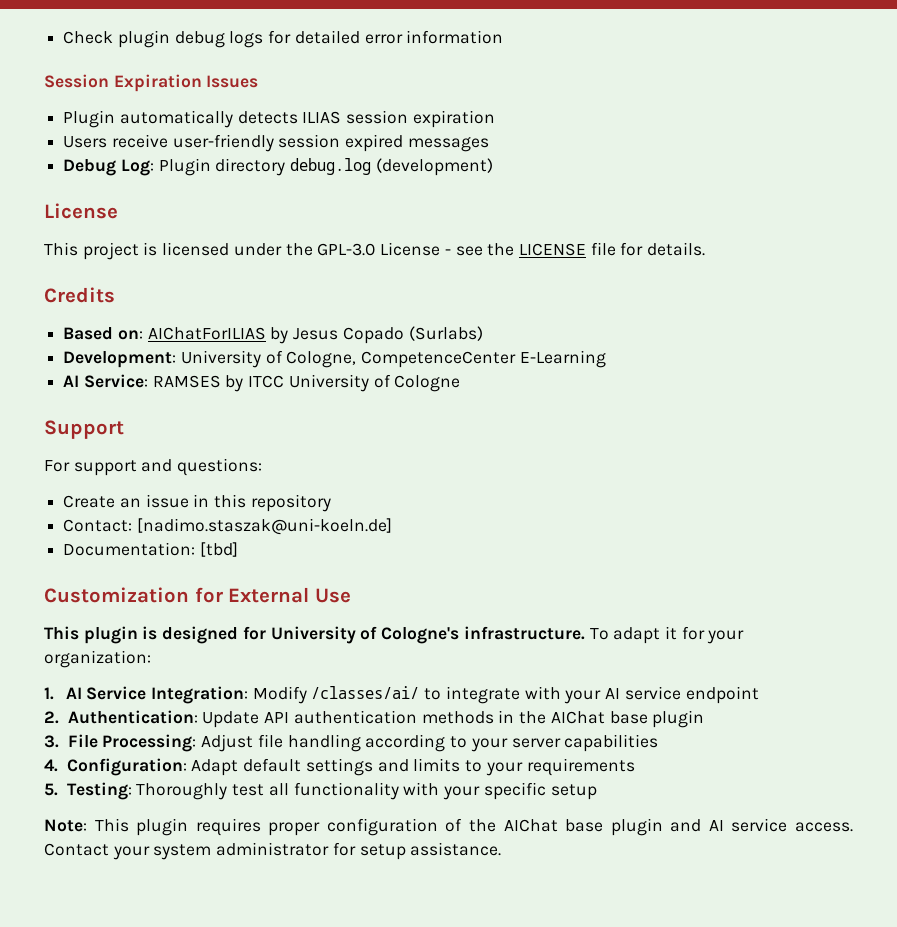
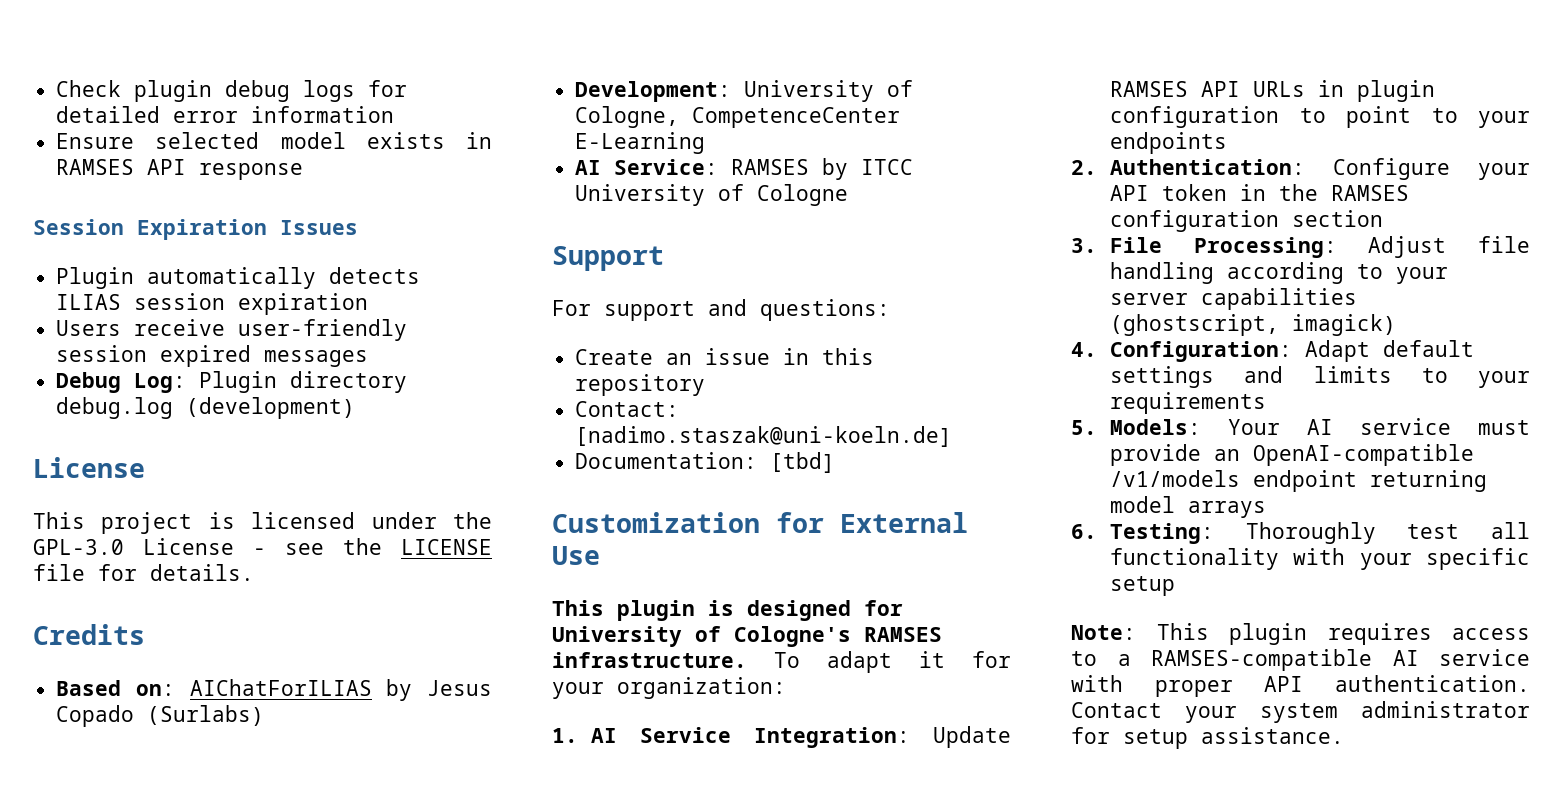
(504, 37) none -> [56,132,492,149] [56,159,304,180] // Ensure selected model exists in RAMSES API response
(460, 635) none -> [864,627,942,642] RAMSES
[252,686,759,704] [44,710,705,728] Modify /classes/ai/ to integrate with your AI service endpoint // 2. Authentication: Update API authentication methods in the AIChat base plugin -> [933,726,1011,748] [1110,80,1436,102] [1110,106,1530,128] [1110,132,1228,154] [1071,158,1530,180] [1110,184,1410,201] [1110,210,1384,232] Update RAMSES API URLs in plugin configuration to point to your endpoints // 2. Authentication: Configure your API token in the RAMSES configuration section
(659, 743) none -> [1110,314,1397,336] (ghostscript, imagick)
(58, 789) none -> [1110,418,1530,435] [1110,444,1475,466] [1110,470,1488,492] [1110,496,1267,518] [1071,524,1097,539] Models: Your AI service must provide an OpenAI-compatible /v1/models endpoint returning model arrays // 6.
[268,818,853,836] proper configuration of the AIChat base plugin and AI service access. -> [1452,628,1530,640] [1071,649,1530,671] [1071,675,1530,697] access to a RAMSES-compatible AI service with proper API authentication.

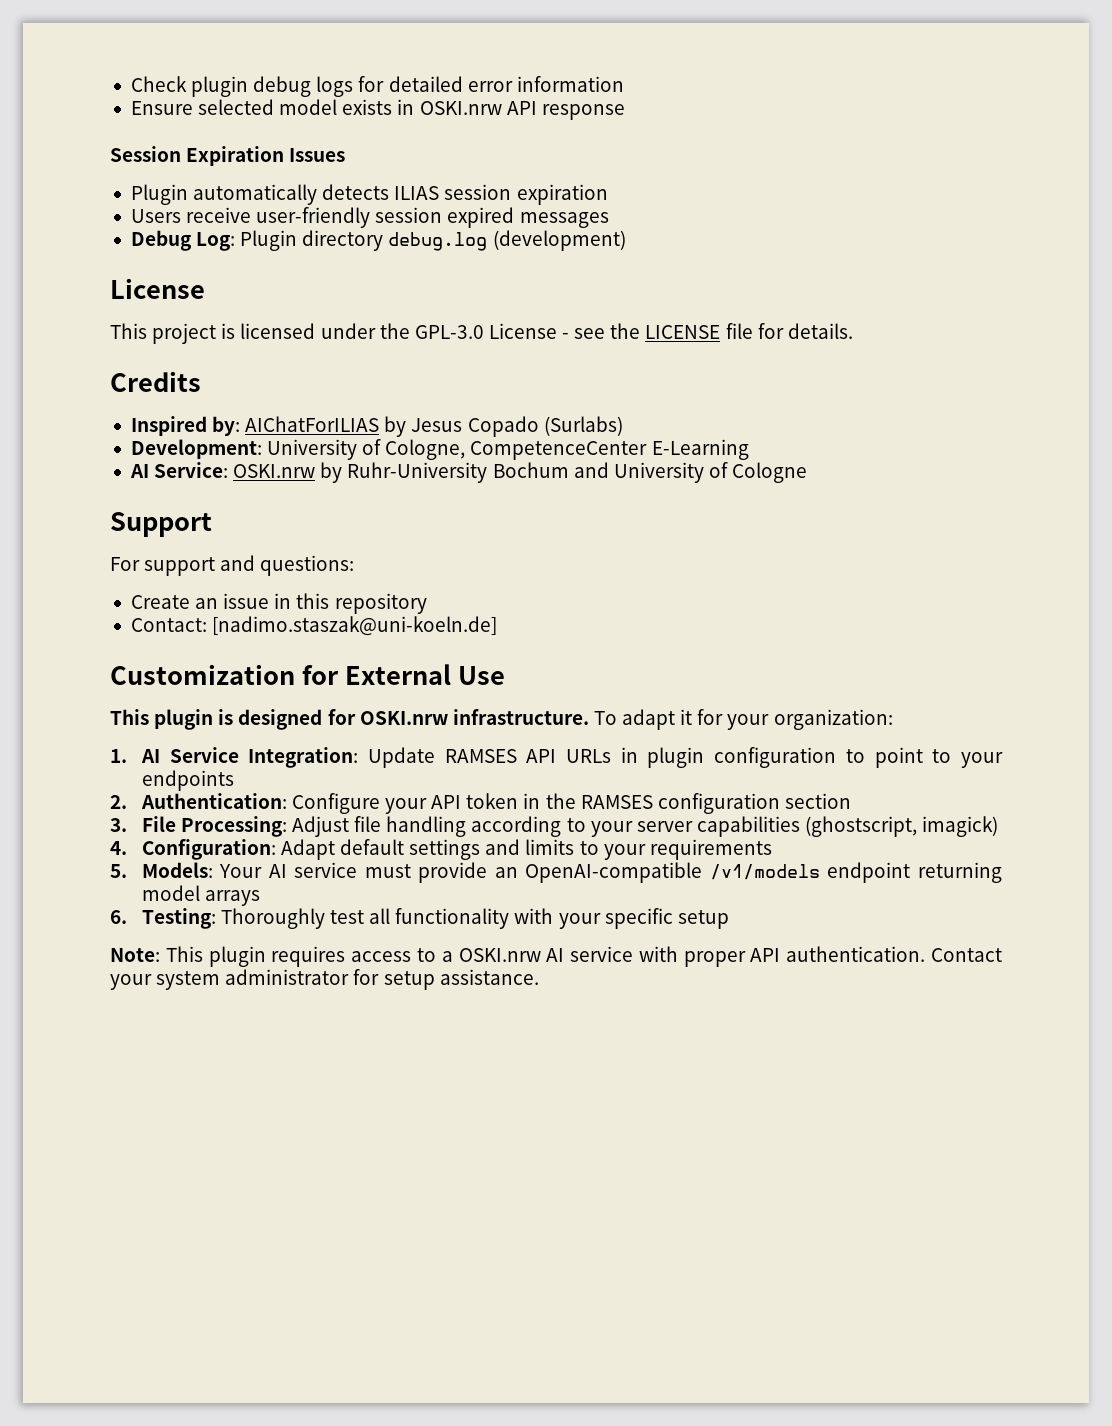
[56,159,135,175] RAMSES -> [419,101,502,115] OSKI.nrw
[56,680,175,696] Based on: -> [130,416,241,436] Inspired by:
[731,158,914,180] RAMSES by ITCC -> [233,462,609,483] OSKI.nrw by Ruhr-University Bochum and
[575,452,836,473] // Documentation: [tbd] -> (498, 626) none
[552,626,942,647] University of Cologne's RAMSES -> [359,711,448,725] OSKI.nrw
[1151,649,1372,671] RAMSES-compatible -> [458,948,541,962] OSKI.nrw

